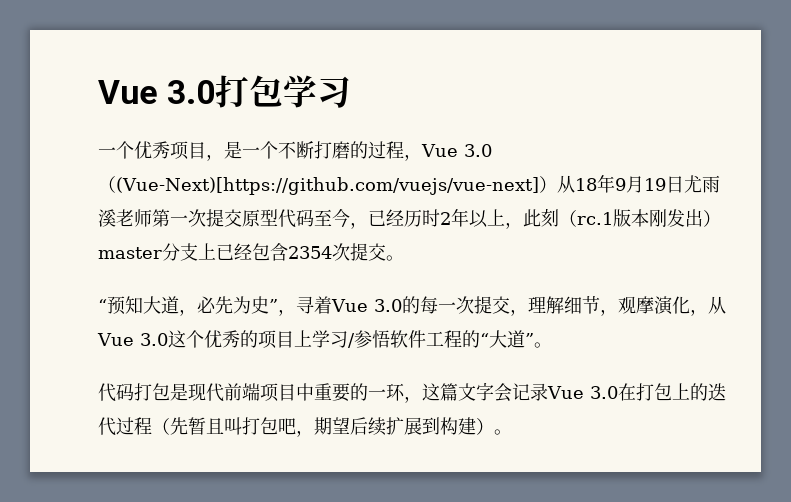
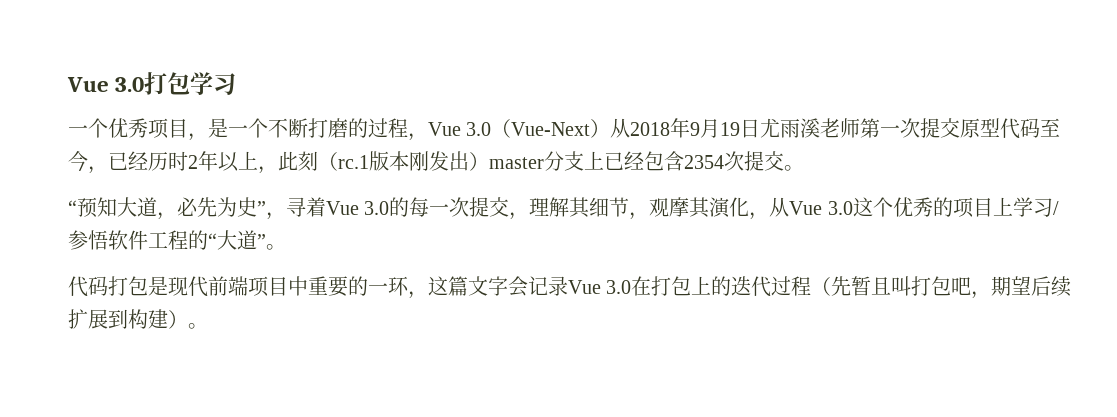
[116,175,597,195] (Vue-Next)[https://github.com/vuejs/vue-next]）从18 -> [511,118,671,138] Vue-Next）从2018
(564, 305) none -> [569,197,591,218] 其
(654, 305) none -> [689,197,711,218] 其

